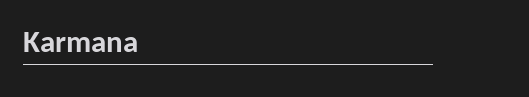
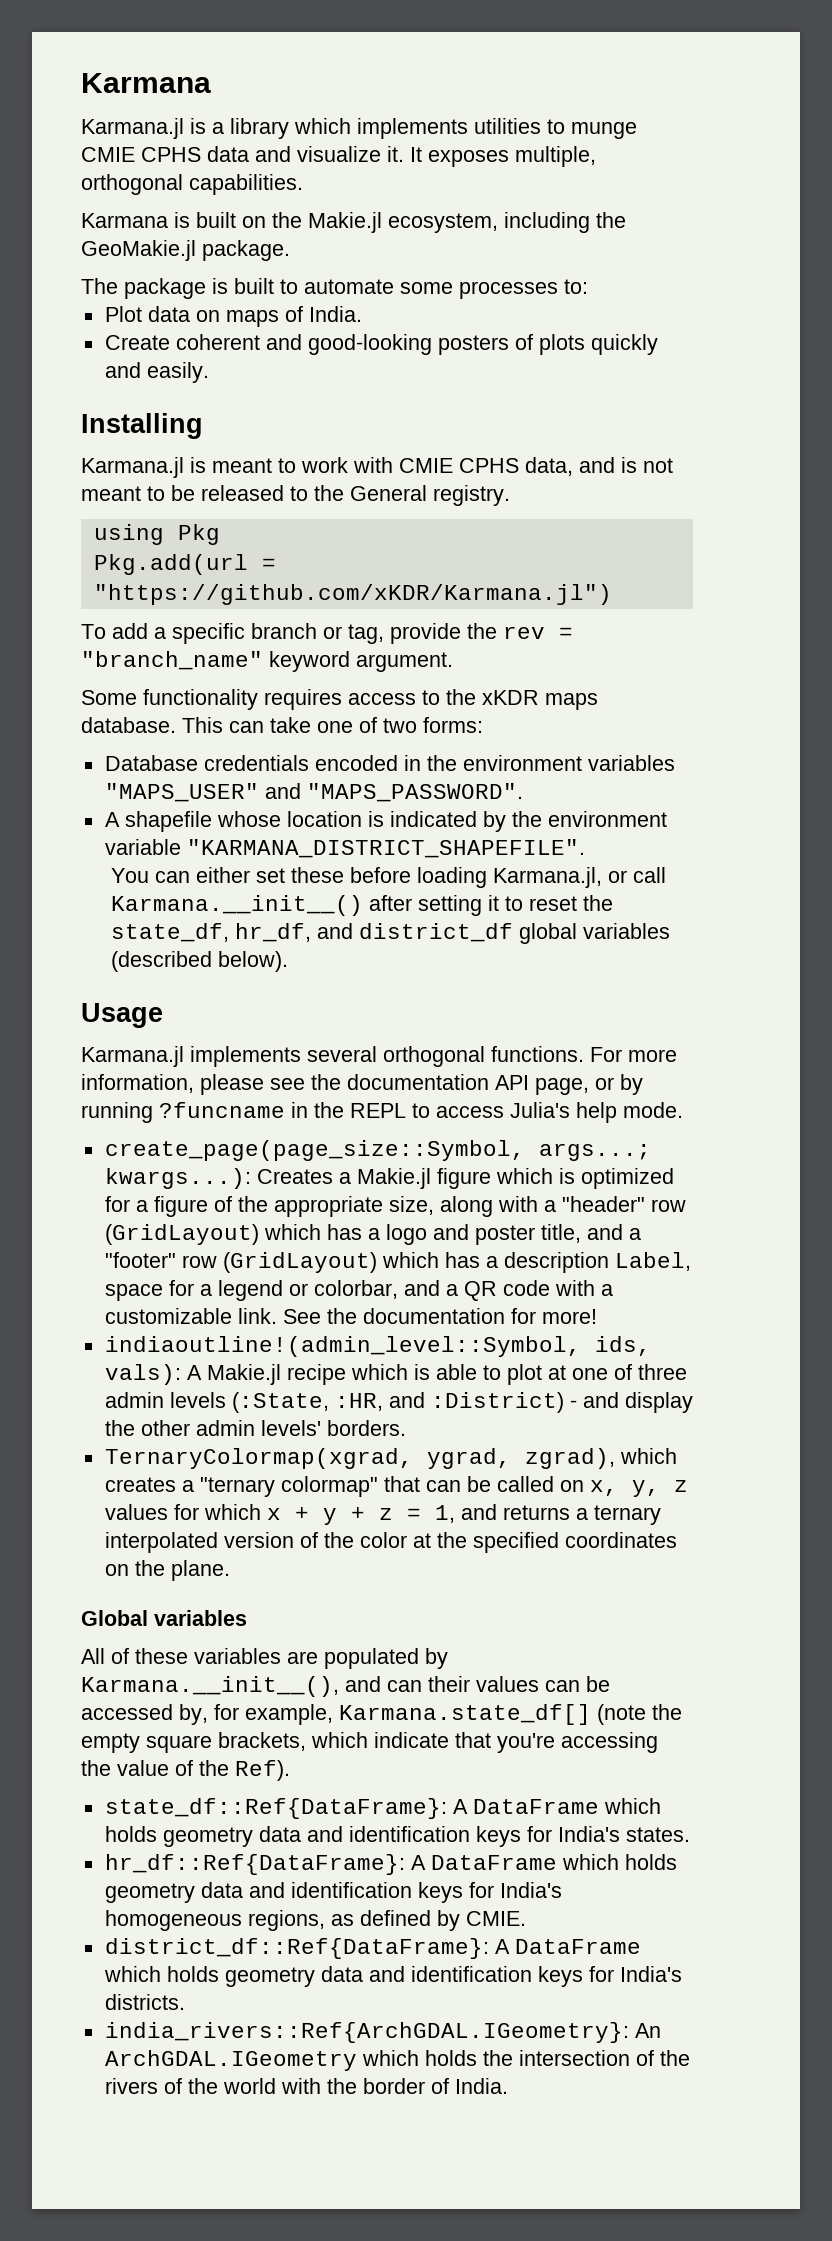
[23,32,138,52] Karmana -> [81,73,211,93] [81,118,637,139] [81,146,596,167] [81,174,303,195] [81,212,626,233] [81,240,290,261] [81,278,588,299] [104,306,362,327] [104,334,658,355] [104,362,209,383] [81,413,203,439] [81,457,673,478] [81,485,510,506] [93,524,220,545] [93,554,276,575] [93,584,612,605] [81,623,573,644] [81,651,453,672] [81,689,598,710] [81,717,483,733] [104,755,675,771] [104,783,523,802] [104,811,667,832] [104,839,585,858] [110,867,666,888] [110,895,613,916] [110,923,670,944] [110,951,288,972] [81,1003,163,1028] [81,1046,677,1067] [81,1074,643,1095] [81,1102,683,1123] [104,1140,651,1161] [104,1168,674,1189] [104,1196,686,1217] [104,1224,641,1245] [104,1252,691,1273] [104,1280,613,1301] [104,1308,597,1324] [104,1336,651,1357] [104,1364,687,1385] [104,1392,693,1413] [104,1420,406,1436] [104,1448,677,1469] [104,1476,688,1497] [104,1504,661,1525] [104,1532,677,1553] [104,1560,230,1581] [81,1610,247,1626] [81,1648,448,1669] [81,1676,610,1697] [81,1704,682,1725] [81,1732,658,1753] [81,1760,290,1781] [104,1798,661,1819] [104,1826,690,1847] [104,1854,677,1875] [104,1882,562,1903] [104,1910,526,1931] [104,1938,641,1959] [103,1966,682,1987] [104,1994,185,2010] [104,2022,661,2043] [104,2050,690,2071] [104,2078,508,2094] Karmana // Karmana.jl is a library which implements utilities to munge CMIE CPHS data and visualize it. It exposes multiple, orthogonal capabilities. // Karmana is built on the Makie.jl ecosystem, including the GeoMakie.jl package. // The package is built to automate some processes to: // Plot data on maps of India. // Create coherent and good-looking posters of plots quickly and easily. // Installing // Karmana.jl is meant to work with CMIE CPHS data, and is not meant to be released to the General registry. // using Pkg // Pkg.add(url = "https://github.com/xKDR/Karmana.jl") // To add a specific branch or tag, provide the rev = "branch_name" keyword argument. // Some functionality requires access to the xKDR maps database. This can take one of two forms: // Database credentials encoded in the environment variables "MAPS_USER" and "MAPS_PASSWORD". // A shapefile whose location is indicated by the environment variable "KARMANA_DISTRICT_SHAPEFILE". // You can either set these before loading Karmana.jl, or call Karmana.__init__() after setting it to reset the state_df, hr_df, and district_df global variables (described below). // Usage // Karmana.jl implements several orthogonal functions. For more information, please see the documentation API page, or by running ?funcname in the REPL to access Julia's help mode. // create_page(page_size::Symbol, args...; kwargs...): Creates a Makie.jl figure which is optimized for a figure of the appropriate size, along with a "header" row (GridLayout) which has a logo and poster title, and a "footer" row (GridLayout) which has a description Label, space for a legend or colorbar, and a QR code with a customizable link. See the documentation for more! // indiaoutline!(admin_level::Symbol, ids, vals): A Makie.jl recipe which is able to plot at one of three admin levels (:State, :HR, and :District) - and display the other admin levels' borders. // TernaryColormap(xgrad, ygrad, zgrad), which creates a "ternary colormap" that can be called on x, y, z values for which x + y + z = 1, and returns a ternary interpolated version of the color at the specified coordinates on the plane. // Global variables // All of these variables are populated by Karmana.__init__(), and can their values can be accessed by, for example, Karmana.state_df[] (note the empty square brackets, which indicate that you're accessing the value of the Ref). // state_df::Ref{DataFrame}: A DataFrame which holds geometry data and identification keys for India's states. // hr_df::Ref{DataFrame}: A DataFrame which holds geometry data and identification keys for India's homogeneous regions, as defined by CMIE. // district_df::Ref{DataFrame}: A DataFrame which holds geometry data and identification keys for India's districts. // india_rivers::Ref{ArchGDAL.IGeometry}: An ArchGDAL.IGeometry which holds the intersection of the rivers of the world with the border of India.

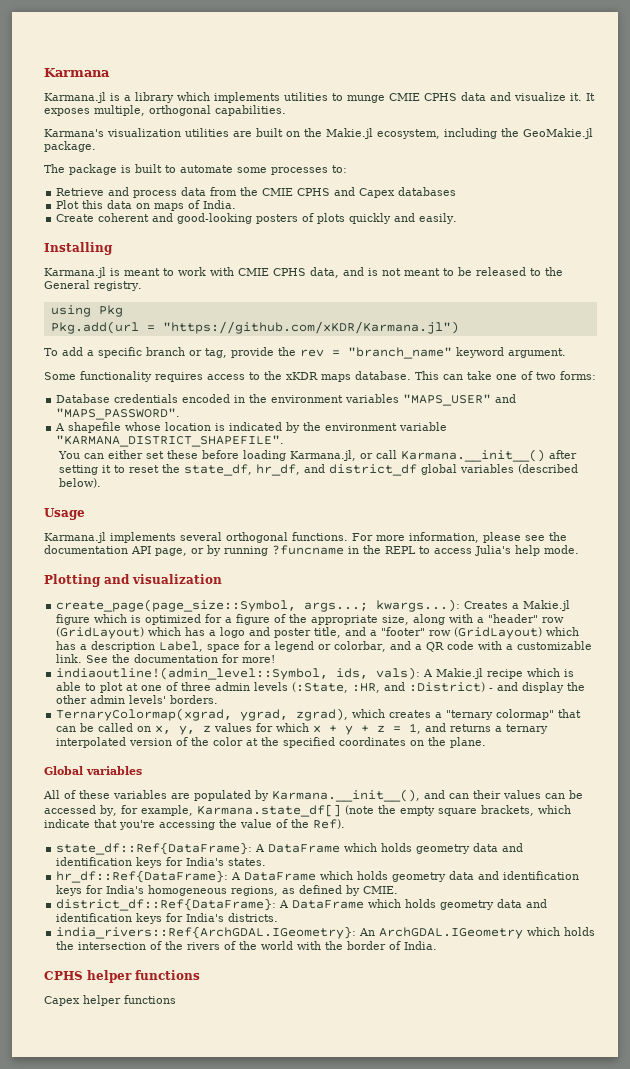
[81,212,190,228] Karmana is -> [44,128,252,137] Karmana's visualization utilities are
(588, 286) none -> [56,187,457,198] // Retrieve and process data from the CMIE CPHS and Capex databases
(142, 314) none -> [82,200,104,209] this
(683, 1110) none -> [44,574,222,587] // Plotting and visualization
(508, 2086) none -> [44,970,200,983] [44,995,176,1006] // CPHS helper functions // Capex helper functions

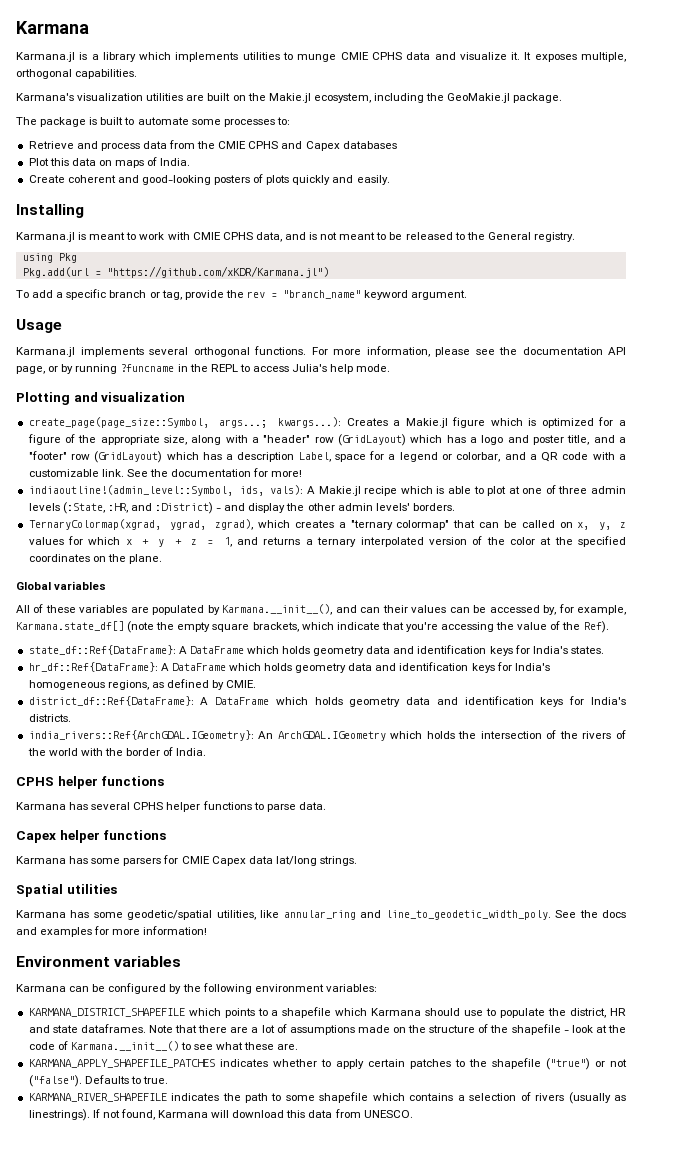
[44,371,596,382] [56,394,517,406] [56,408,181,420] [55,422,448,433] [56,435,285,447] [57,449,577,462] [58,464,578,476] [58,478,101,488] // Some functionality requires access to the xKDR maps database. This can take one of two forms: // Database credentials encoded in the environment variables "MAPS_USER" and "MAPS_PASSWORD". // A shapefile whose location is indicated by the environment variable "KARMANA_DISTRICT_SHAPEFILE". // You can either set these before loading Karmana.jl, or call Karmana.__init__() after setting it to reset the state_df, hr_df, and district_df global variables (described below). -> (468, 295) none
[44,995,176,1006] Capex helper functions -> [16,801,326,812] [16,830,167,843] [16,855,357,866] [16,884,117,897] [16,910,627,920] [16,926,208,937] [16,956,182,967] [16,983,377,994] [28,1007,626,1018] [28,1024,626,1035] [28,1041,299,1051] [28,1058,628,1070] [28,1075,168,1087] [28,1092,626,1104] [28,1109,413,1121] Karmana has several CPHS helper functions to parse data. // Capex helper functions // Karmana has some parsers for CMIE Capex data lat/long strings. // Spatial utilities // Karmana has some geodetic/spatial utilities, like annular_ring and line_to_geodetic_width_poly. See the docs and examples for more information! // Environment variables // Karmana can be configured by the following environment variables: // KARMANA_DISTRICT_SHAPEFILE which points to a shapefile which Karmana should use to populate the district, HR and state dataframes. Note that there are a lot of assumptions made on the structure of the shapefile - look at the code of Karmana.__init__() to see what these are. // KARMANA_APPLY_SHAPEFILE_PATCHES indicates whether to apply certain patches to the shapefile ("true") or not ("false"). Defaults to true. // KARMANA_RIVER_SHAPEFILE indicates the path to some shapefile which contains a selection of rivers (usually as linestrings). If not found, Karmana will download this data from UNESCO.

